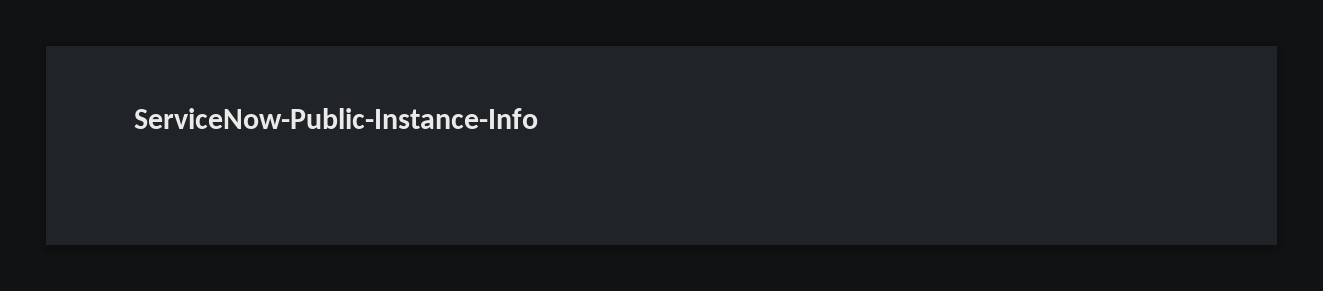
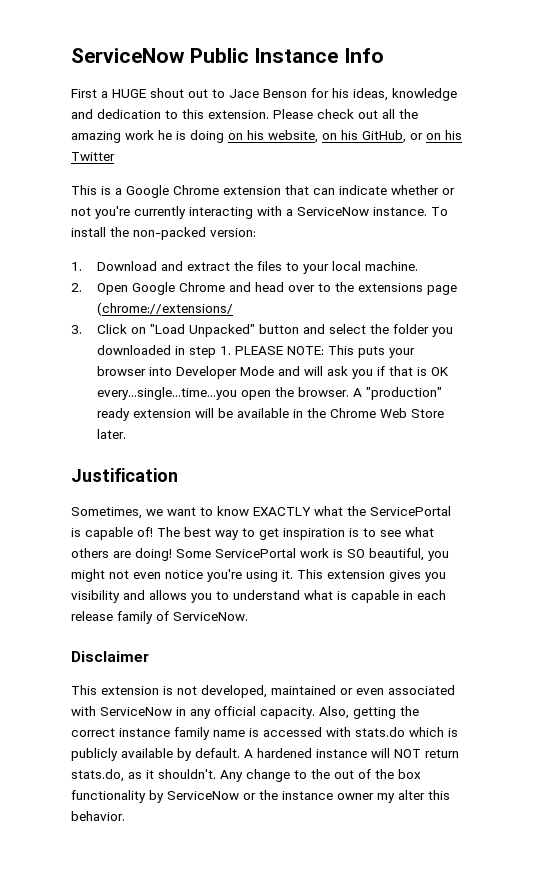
[134,108,538,129] ServiceNow-Public-Instance-Info -> [71,48,385,63] [71,88,457,101] [71,109,418,119] [71,130,462,143] [71,152,115,161] [71,185,455,198] [71,206,448,219] [71,227,256,240] [71,261,418,274] [71,282,457,295] [96,302,233,316] [71,324,453,337] [96,345,415,358] [96,366,449,379] [96,387,442,400] [96,408,444,421] [96,429,126,439] [71,468,178,482] [71,506,451,519] [71,527,434,540] [71,548,449,561] [71,569,446,582] [71,590,446,603] [71,611,248,624] [71,651,149,662] [71,685,455,698] [71,706,419,719] [71,727,458,740] [71,748,459,761] [71,769,421,782] [71,790,450,803] [71,811,125,821] ServiceNow Public Instance Info // First a HUGE shout out to Jace Benson for his ideas, knowledge and dedication to this extension. Please check out all the amazing work he is doing on his website, on his GitHub, or on his Twitter // This is a Google Chrome extension that can indicate whether or not you're currently interacting with a ServiceNow instance. To install the non-packed version: // 1. Download and extract the files to your local machine. // 2. Open Google Chrome and head over to the extensions page (chrome://extensions/ // 3. Click on "Load Unpacked" button and select the folder you downloaded in step 1. PLEASE NOTE: This puts your browser into Developer Mode and will ask you if that is OK every...single...time...you open the browser. A "production" ready extension will be available in the Chrome Web Store later. // Justification // Sometimes, we want to know EXACTLY what the ServicePortal is capable of! The best way to get inspiration is to see what others are doing! Some ServicePortal work is SO beautiful, you might not even notice you're using it. This extension gives you visibility and allows you to understand what is capable in each release family of ServiceNow. // Disclaimer // This extension is not developed, maintained or even associated with ServiceNow in any official capacity. Also, getting the correct instance family name is accessed with stats.do which is publicly available by default. A hardened instance will NOT return stats.do, as it shouldn't. Any change to the out of the box functionality by ServiceNow or the instance owner my alter this behavior.

